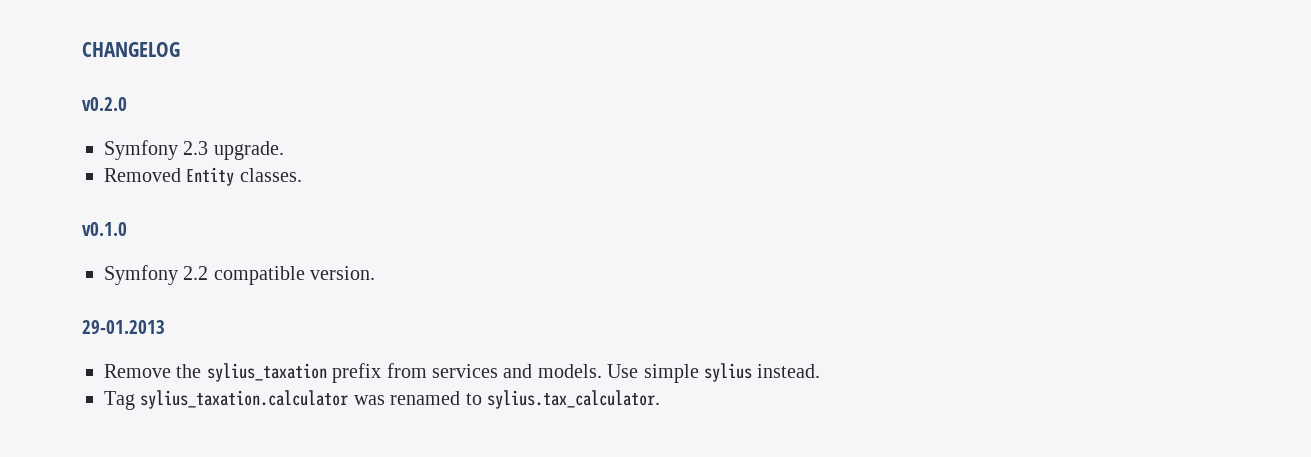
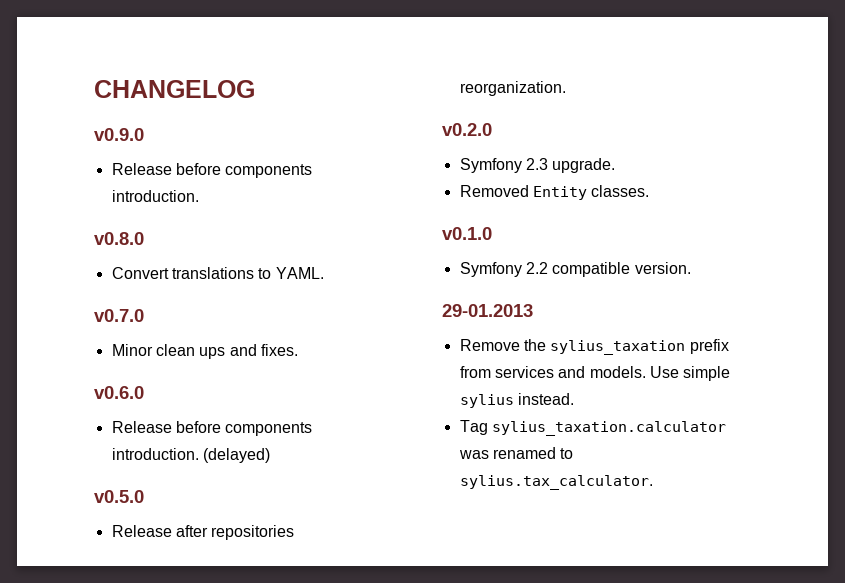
(180, 49) none -> [94,128,144,141] [111,163,313,178] [111,190,199,202] [94,232,144,245] [111,267,324,279] [94,309,144,322] [111,344,298,359] [94,386,144,399] [111,421,313,436] [111,448,270,463] [94,490,144,503] [111,525,295,540] [459,81,566,96] // v0.9.0 // Release before components introduction. // v0.8.0 // Convert translations to YAML. // v0.7.0 // Minor clean ups and fixes. // v0.6.0 // Release before components introduction. (delayed) // v0.5.0 // Release after repositories reorganization.

